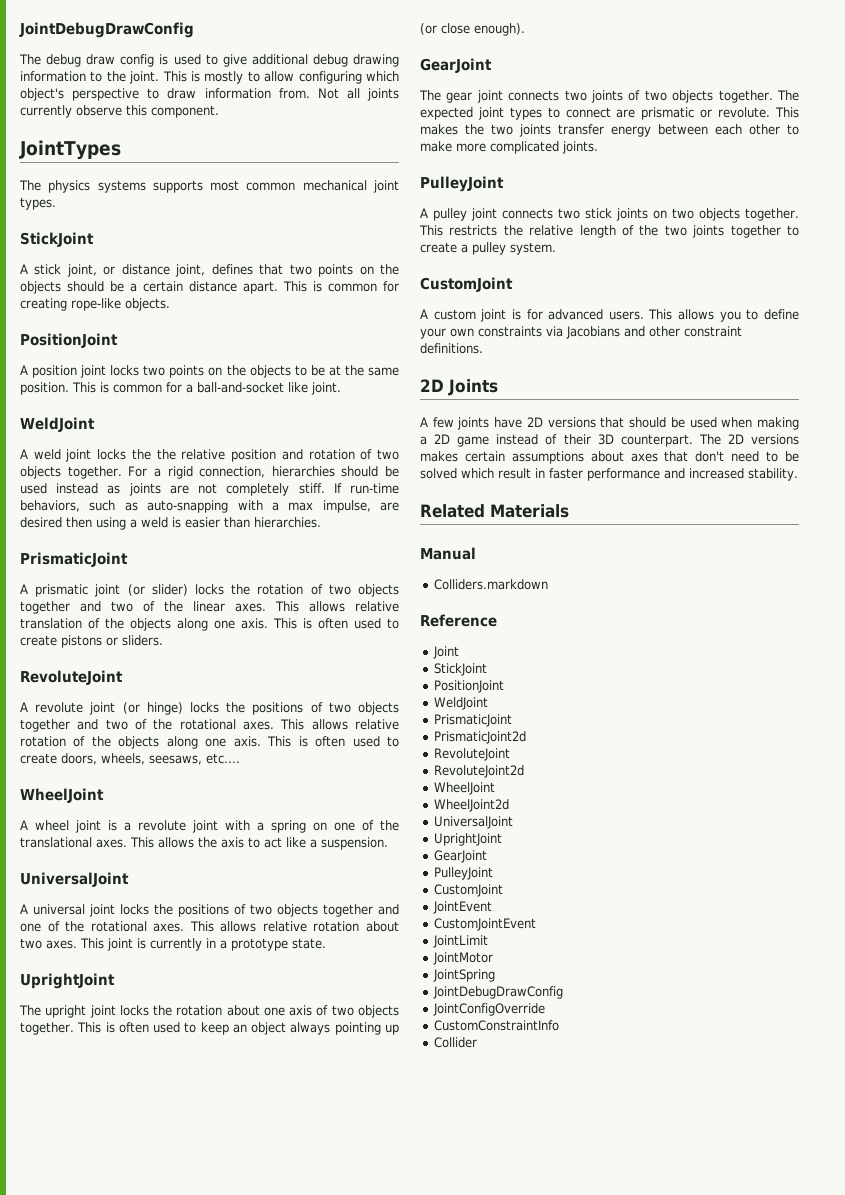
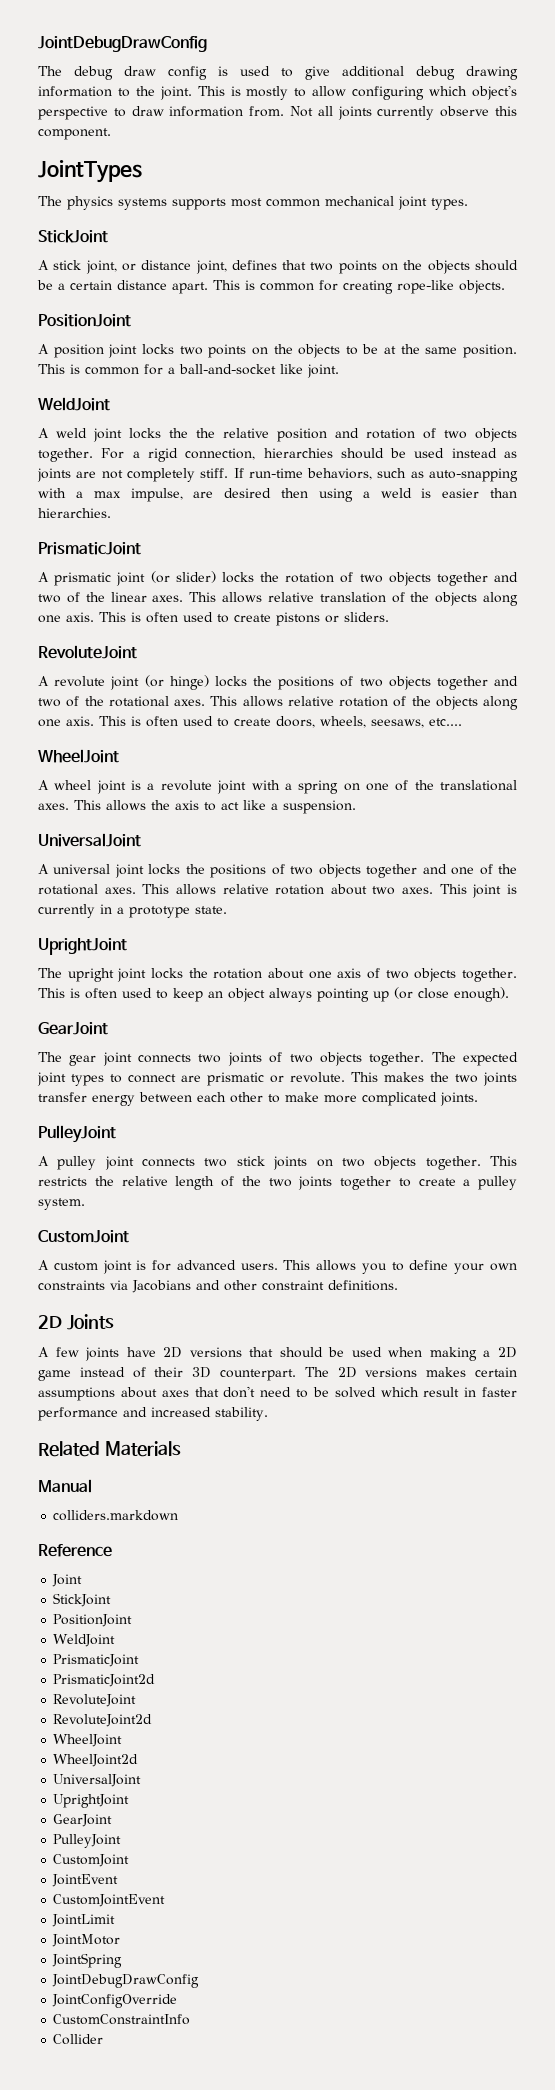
[434,579,549,590] Colliders.markdown -> [53,1510,179,1521] colliders.markdown

